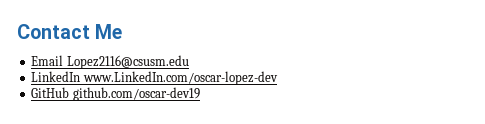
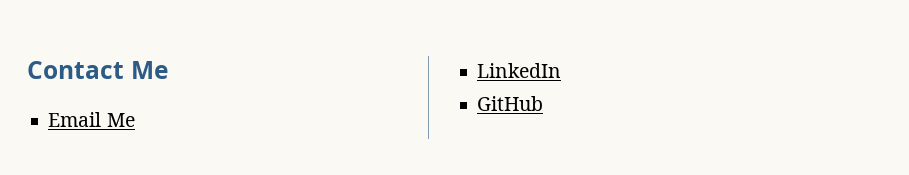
[66,55,189,69] Lopez2116@csusm.edu -> [106,113,135,127] Me
[82,71,278,85] www.LinkedIn.com/oscar-lopez-dev -> (562, 70) none
[72,87,200,101] github.com/oscar-dev19 -> (544, 103) none

